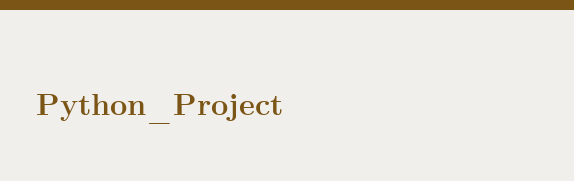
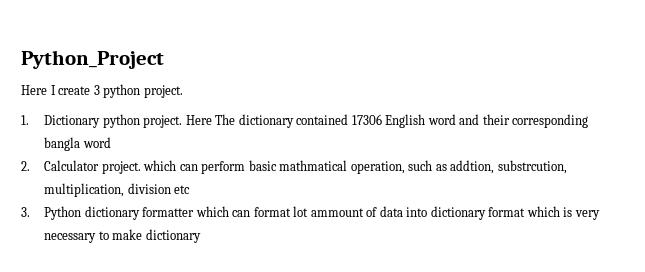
(283, 109) none -> [21,84,183,98] [21,114,589,128] [44,137,111,151] [21,160,567,174] [44,183,191,197] [21,206,600,220] [44,229,201,243] // Here I create 3 python project. // 1. Dictionary python project. Here The dictionary contained 17306 English word and their corresponding bangla word // 2. Calculator project. which can perform basic mathmatical operation, such as addtion, substrcution, multiplication, division etc // 3. Python dictionary formatter which can format lot ammount of data into dictionary format which is very necessary to make dictionary

